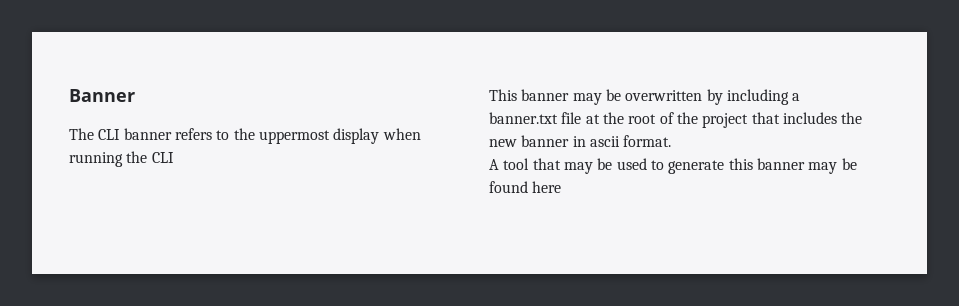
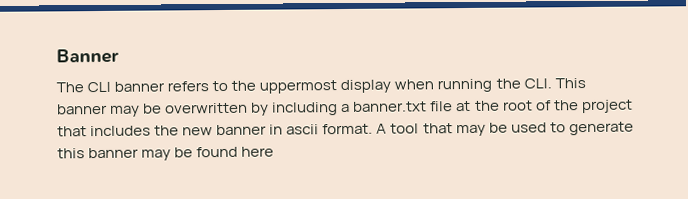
[151,152,174,163] CLI // -> [523,78,552,89] CLI.
(672, 141) // -> (374, 129) none

